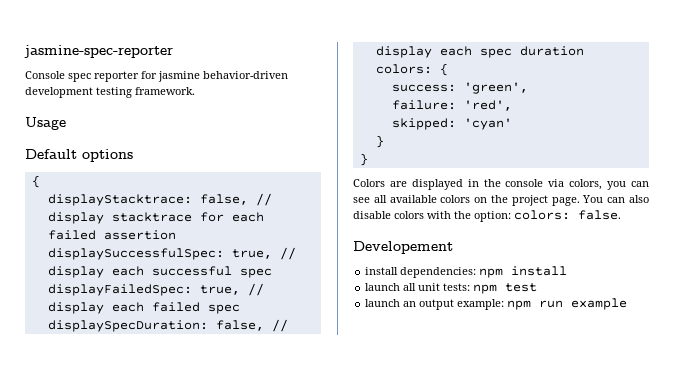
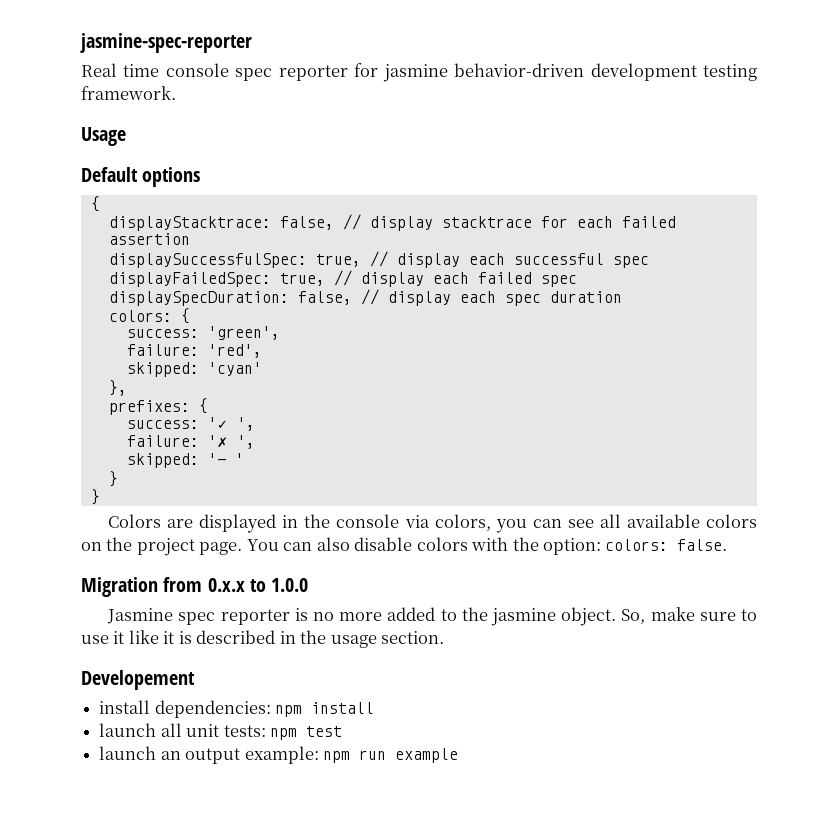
[25,71,65,79] Console -> [81,63,229,77] Real time console
(512, 124) none -> [108,380,127,396] [108,398,208,415] [126,417,255,431] [126,435,255,449] [126,453,244,468] // }, // prefixes: { // success: '✓ ', // failure: '✗ ', // skipped: '- '
(621, 215) none -> [81,577,309,597] [107,607,757,626] [81,630,445,648] // Migration from 0.x.x to 1.0.0 // Jasmine spec reporter is no more added to the jasmine object. So, make sure to use it like it is described in the usage section.

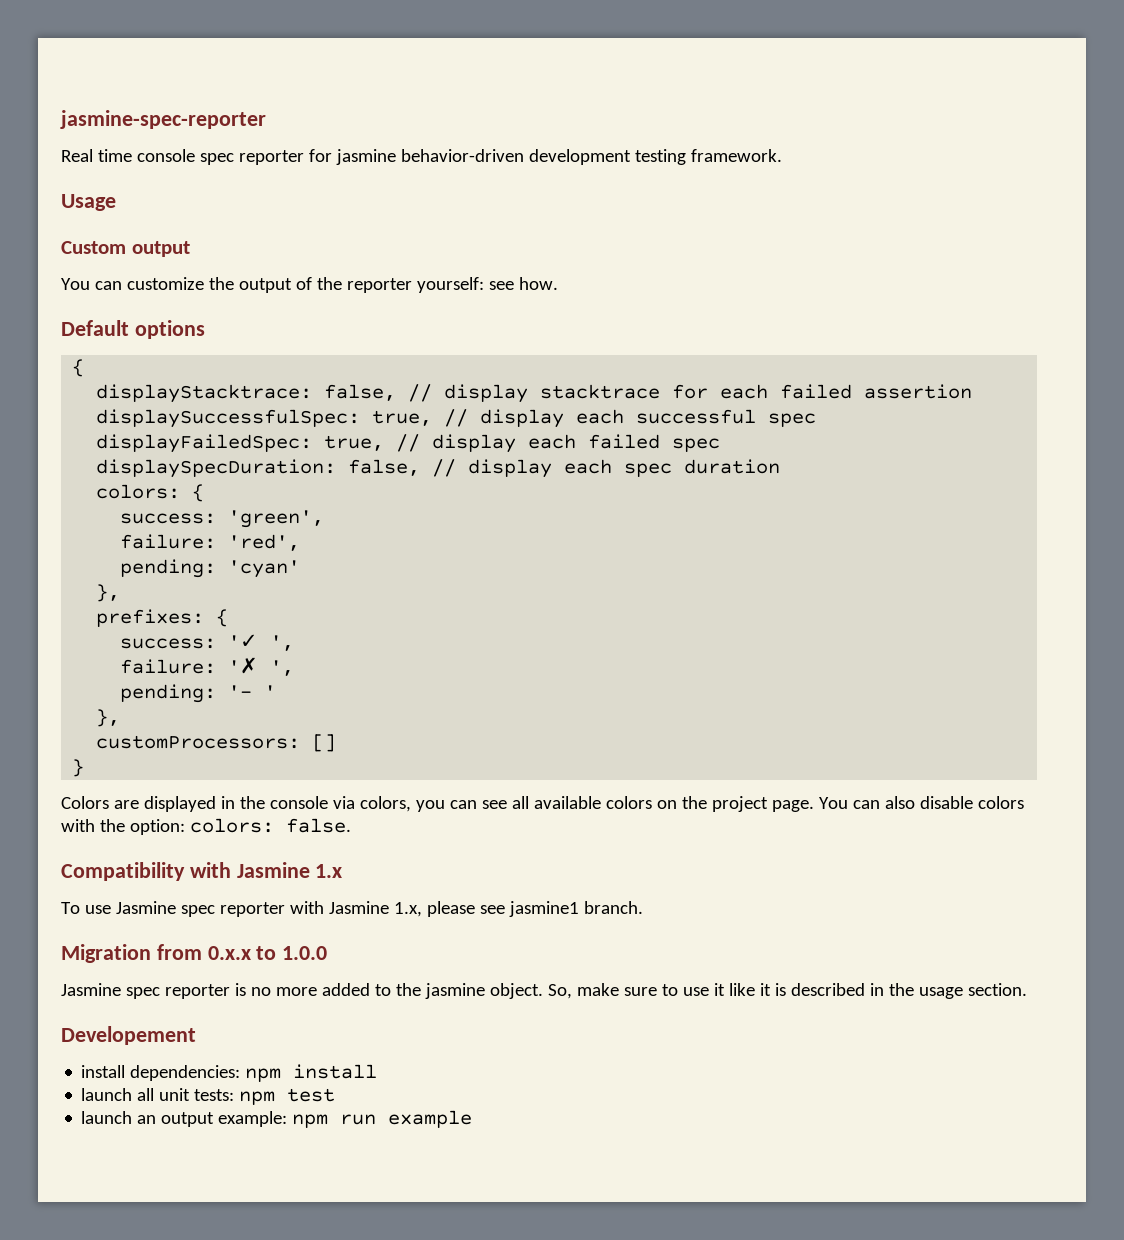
(126, 136) none -> [61,241,190,257] [61,277,558,293] // Custom output // You can customize the output of the reporter yourself: see how.
[126,362,199,377] skipped: -> [120,559,217,578] pending:
[126,453,199,468] skipped: -> [120,684,217,703] pending:
[108,471,118,487] } -> [96,709,121,727] [96,734,337,752] }, // customProcessors: []
(728, 545) none -> [61,862,343,881] [61,901,643,917] // Compatibility with Jasmine 1.x // To use Jasmine spec reporter with Jasmine 1.x, please see jasmine1 branch.

